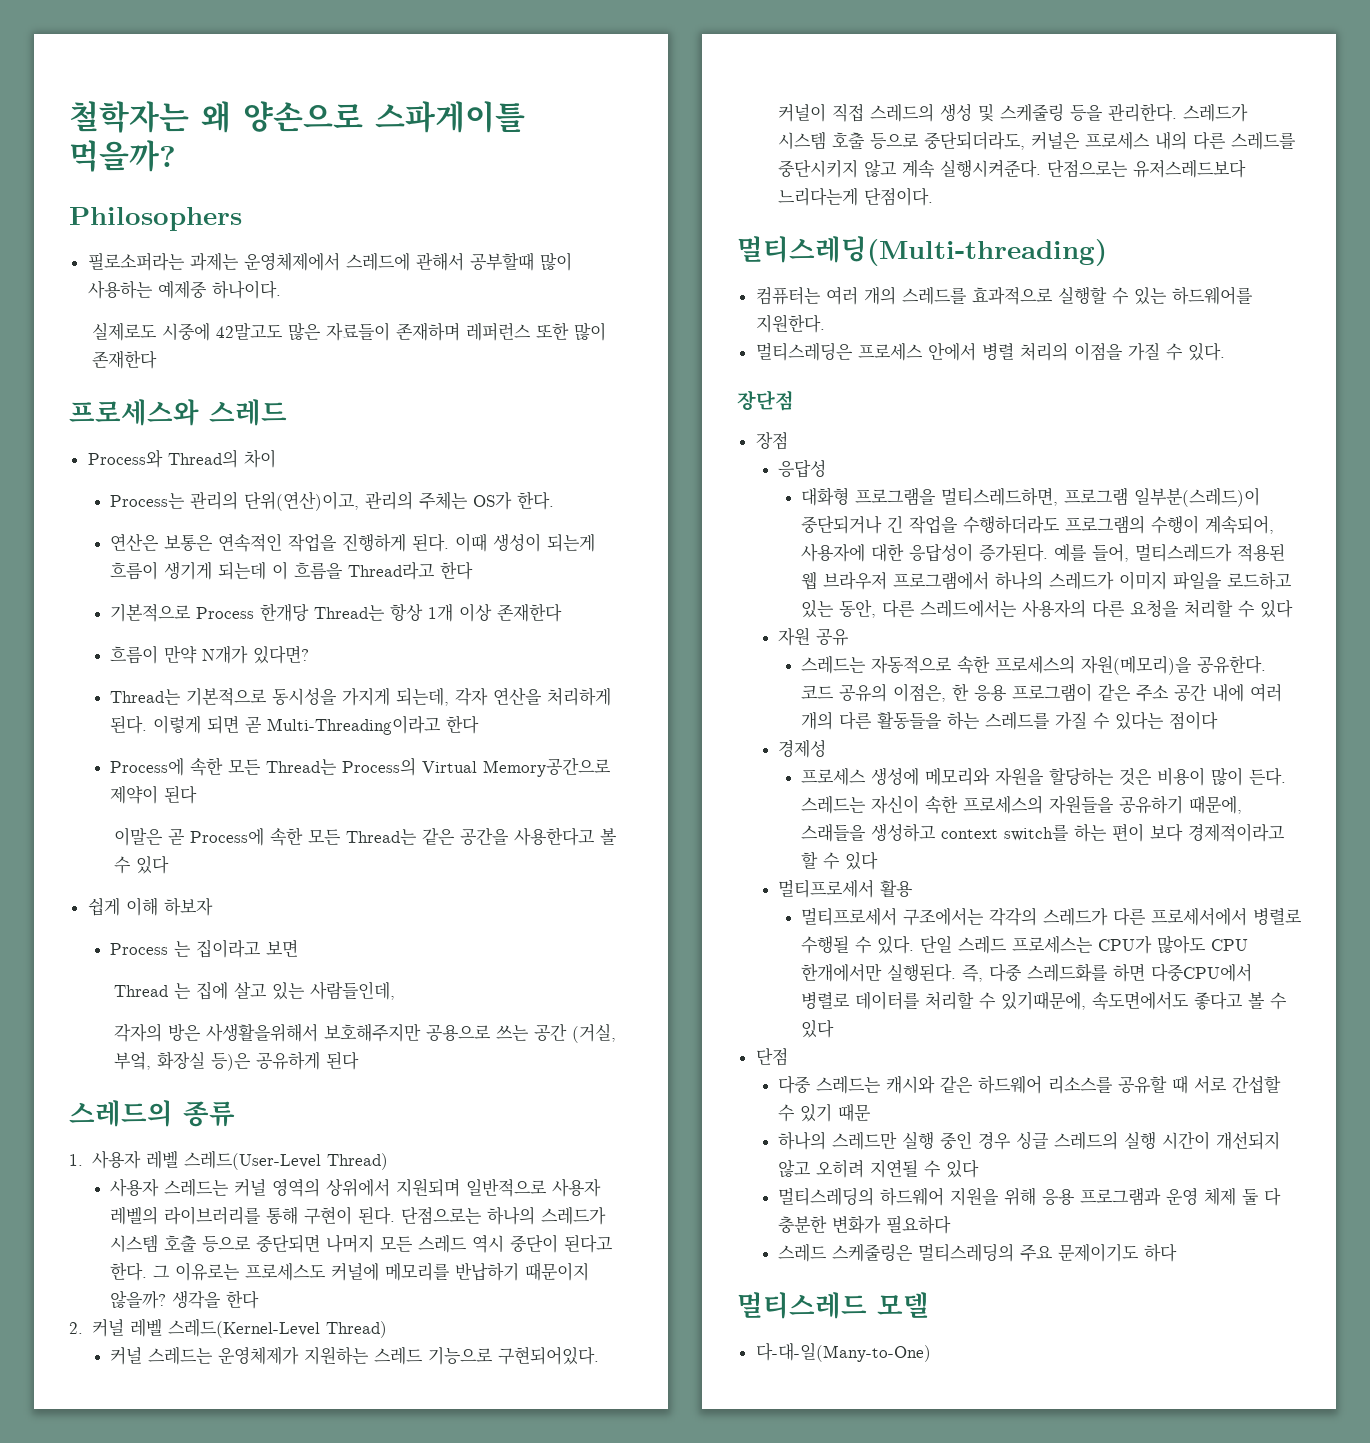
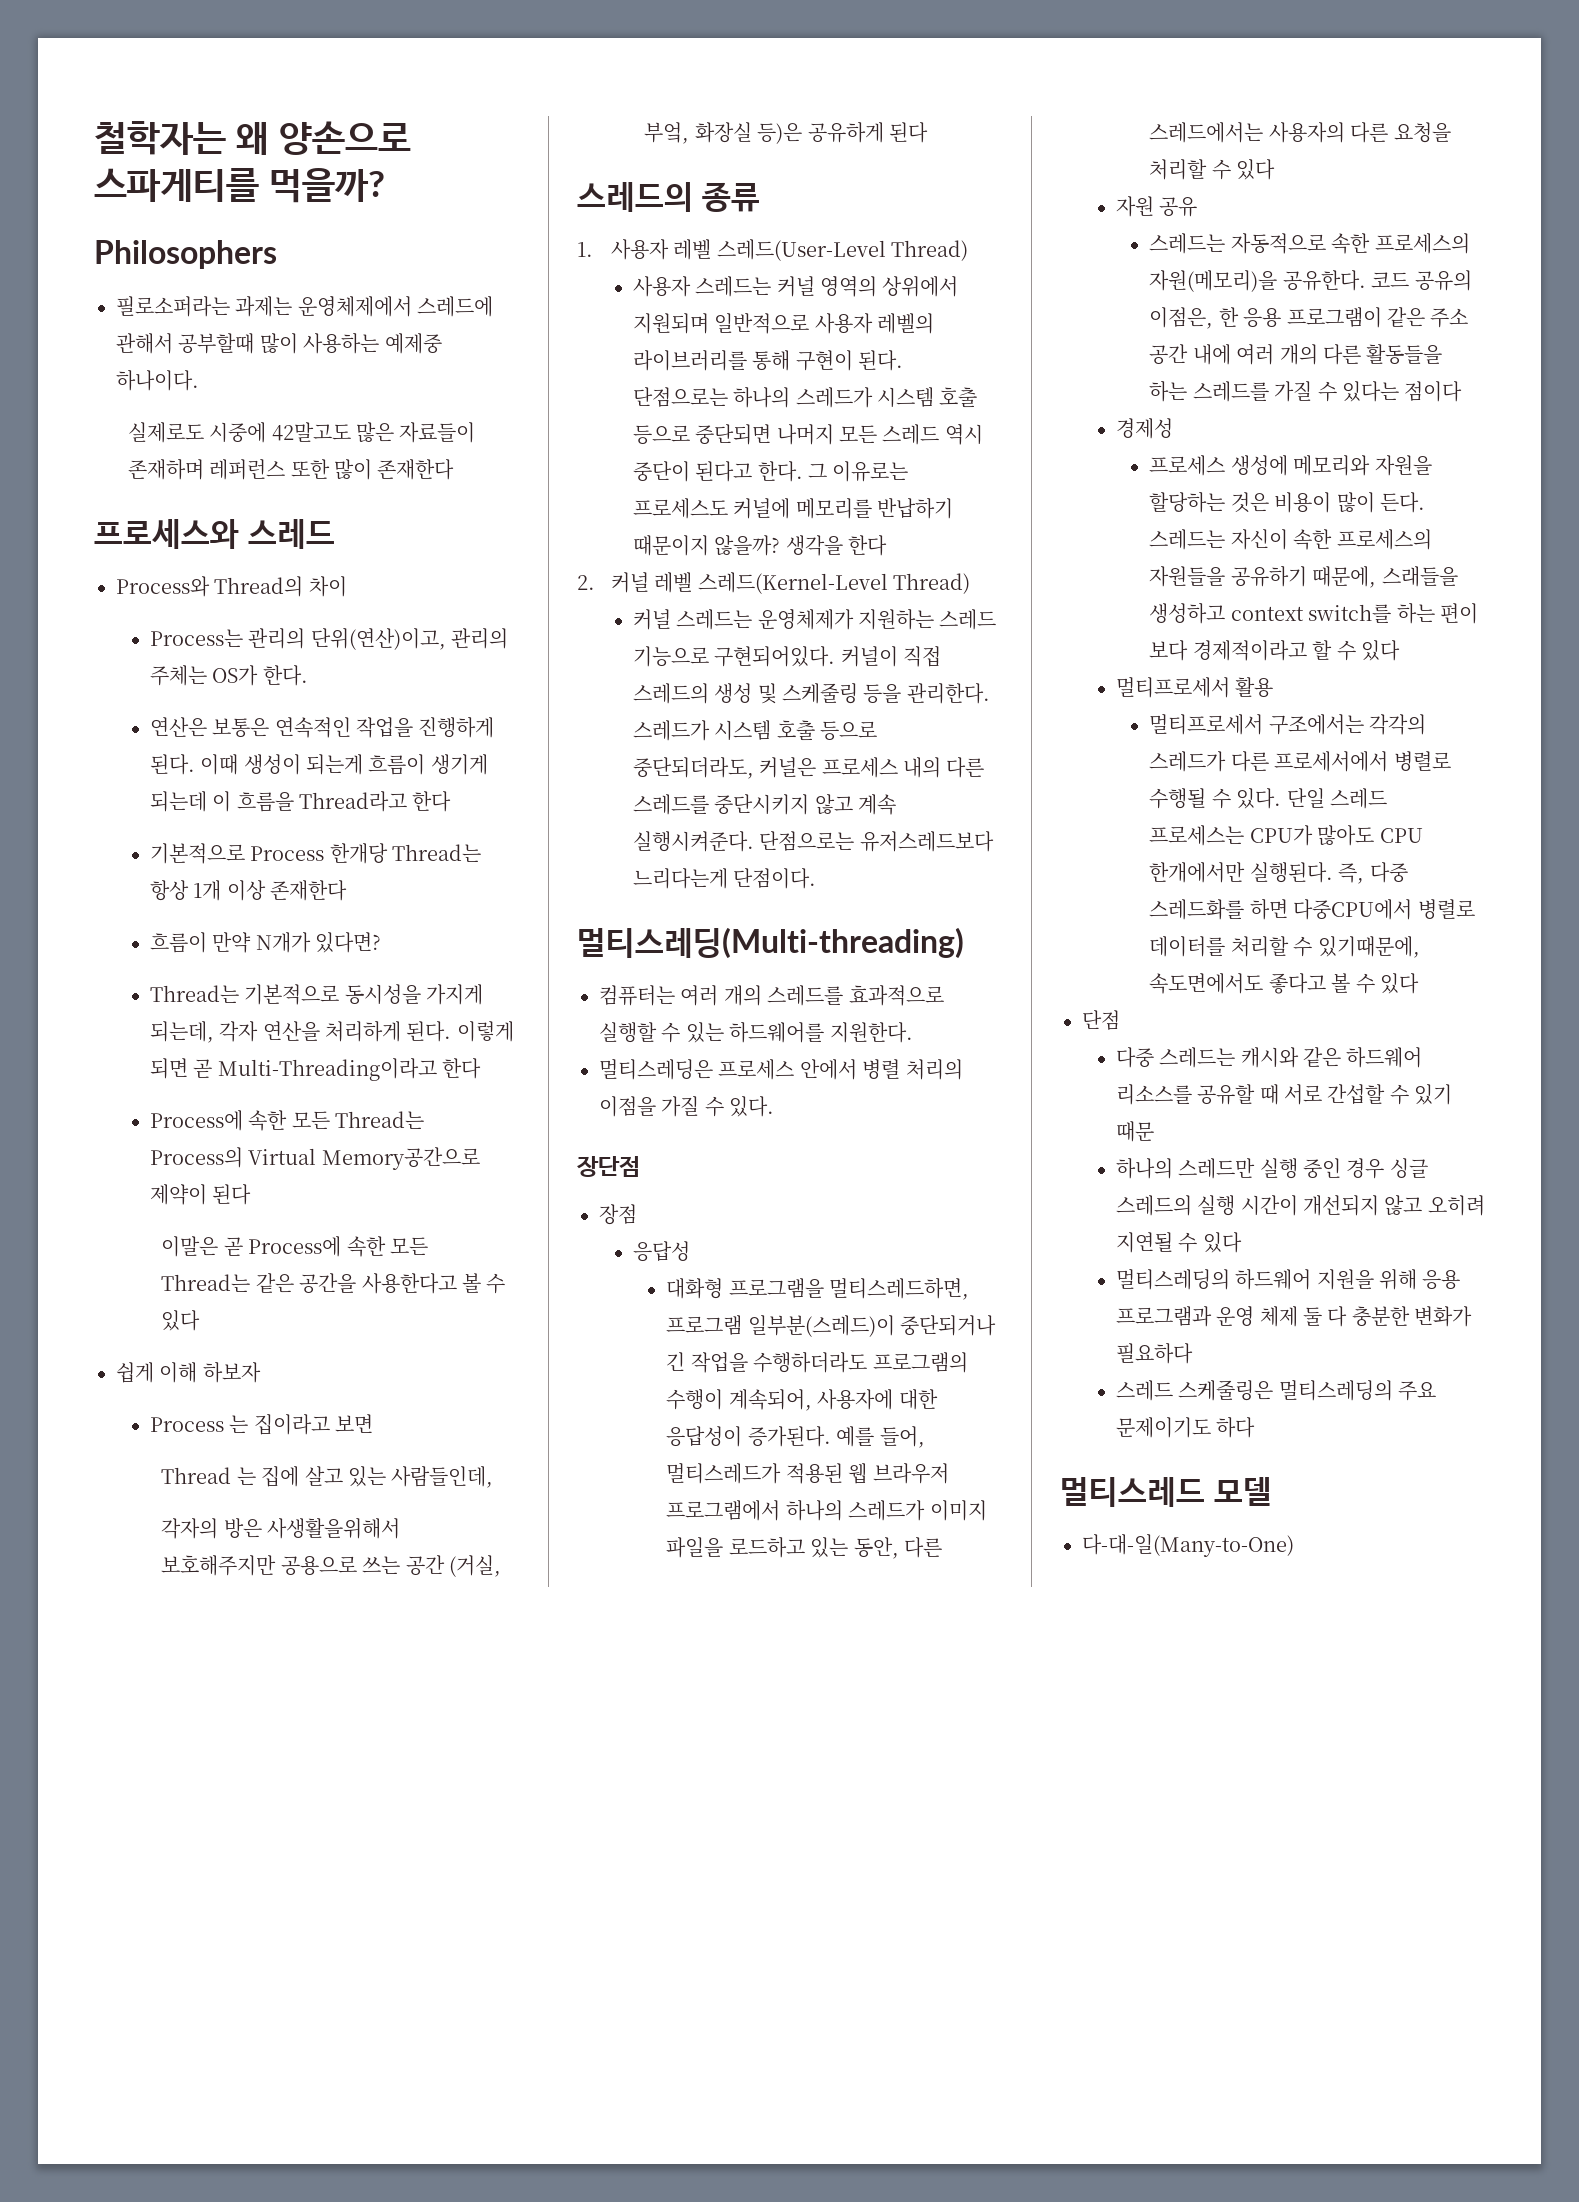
[375,101,525,133] 스파게이틀 -> [94,168,259,202] 스파게티를

